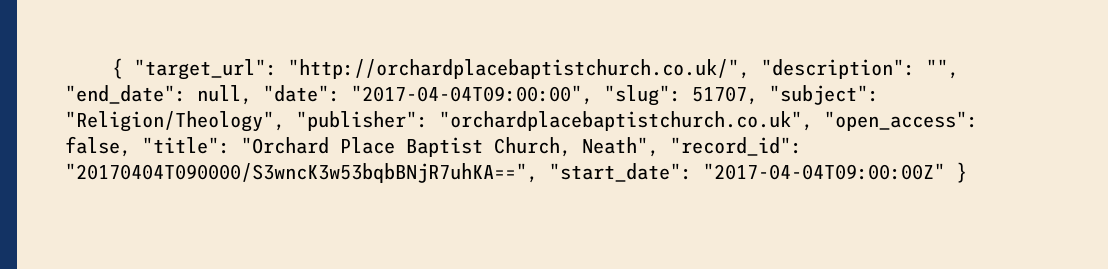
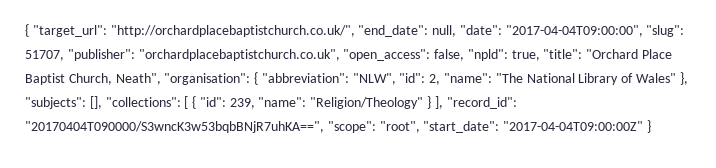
[760,59,959,79] "description": "", -> (355, 31) none
[769,85,879,105] [65,111,285,132] "subject": "Religion/Theology", -> (64, 55) none
(131, 146) none -> [467,49,540,61] "npld": true,
[670,137,802,156] [65,163,538,183] "record_id": "20170404T090000/S3wncK3w53bqbBNjR7uhKA==", -> [164,72,688,85] [25,96,517,109] [25,121,420,133] "organisation": { "abbreviation": "NLW", "id": 2, "name": "The National Library of Wales" }, "subjects": [], "collections": [ { "id": 239, "name": "Religion/Theology" } ], "record_id": "20170404T090000/S3wncK3w53bqbBNjR7uhKA==", "scope": "root",

